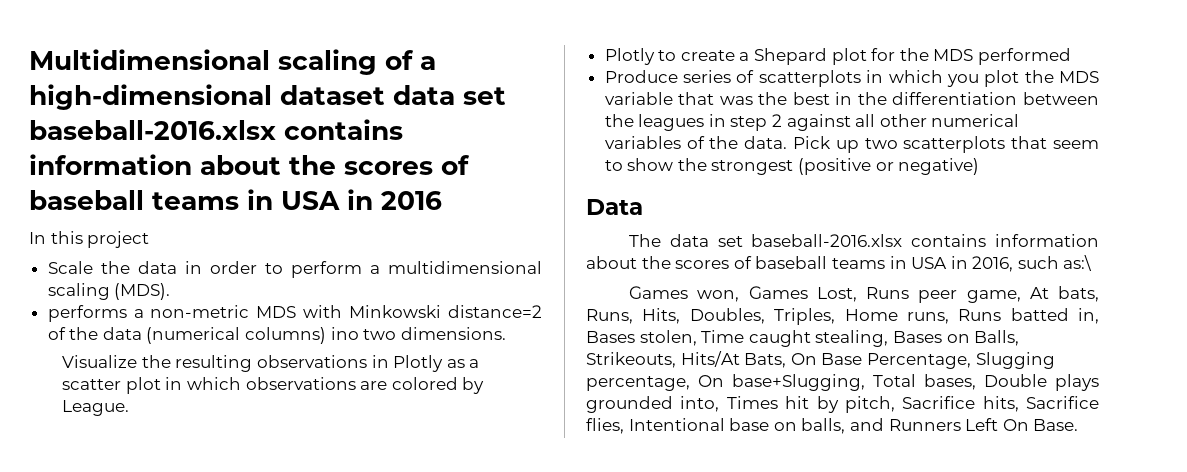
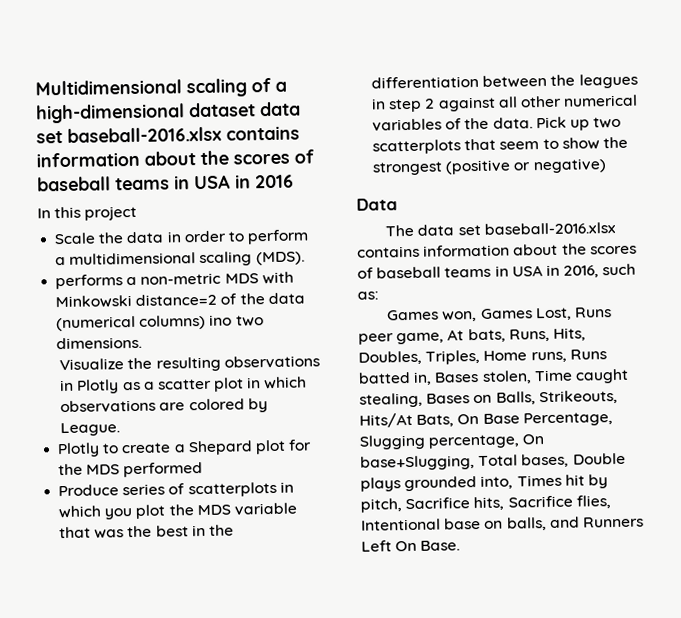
[1063,255,1093,271] as:\ -> [357,291,379,300] as:

